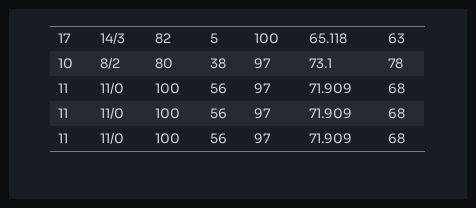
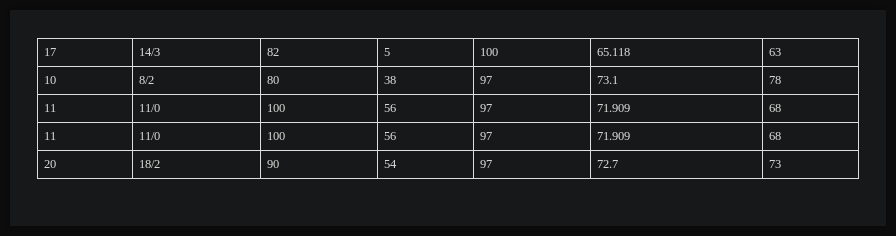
[58,133,69,143] [100,132,125,144] [155,133,181,144] [210,133,228,144] [254,133,271,144] [309,133,353,144] [388,133,406,144] 11 | 11/0 | 100 | 56 | 97 | 71.909 | 68 -> [43,160,56,168] [138,160,160,168] [266,160,279,168] [383,160,397,168] [479,160,492,168] [596,160,618,168] [768,160,781,168] 20 | 18/2 | 90 | 54 | 97 | 72.7 | 73

